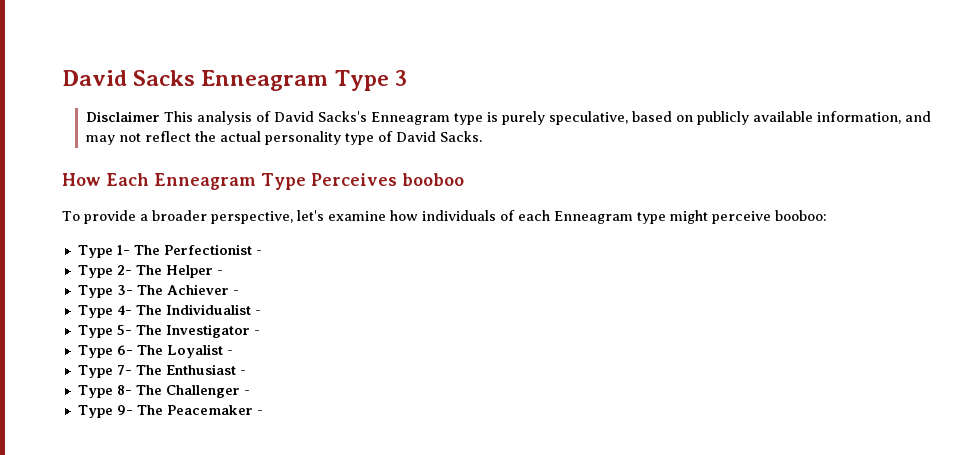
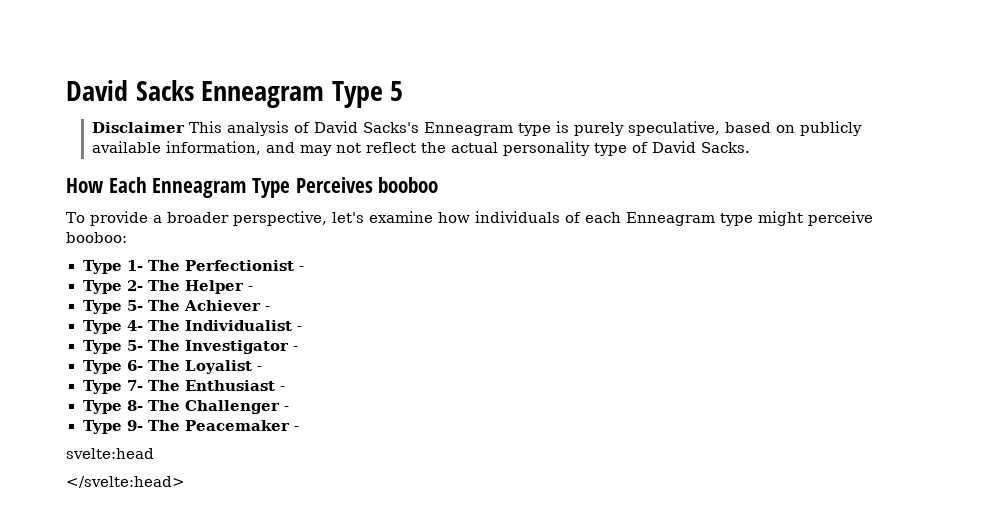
[394,70,407,86] 3 -> [390,81,404,101] 5
[116,285,133,295] 3- -> [127,300,144,311] 5-
(263, 412) none -> [66,448,154,459] [66,476,185,488] // svelte:head // </svelte:head>

